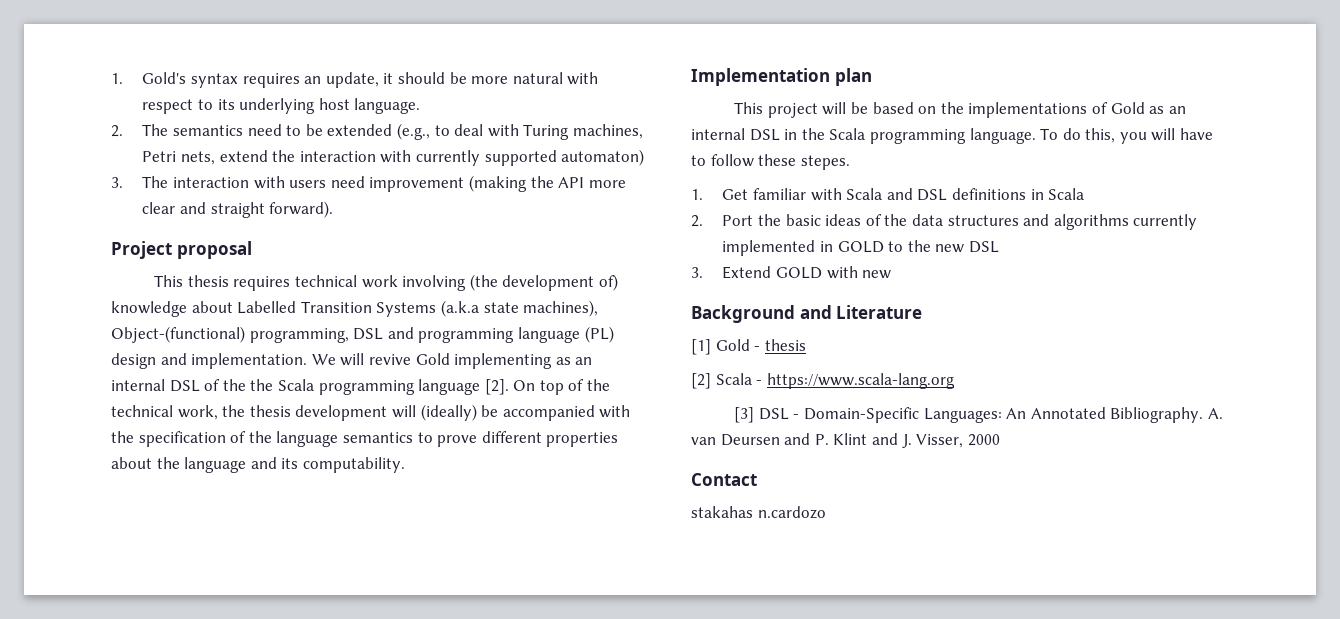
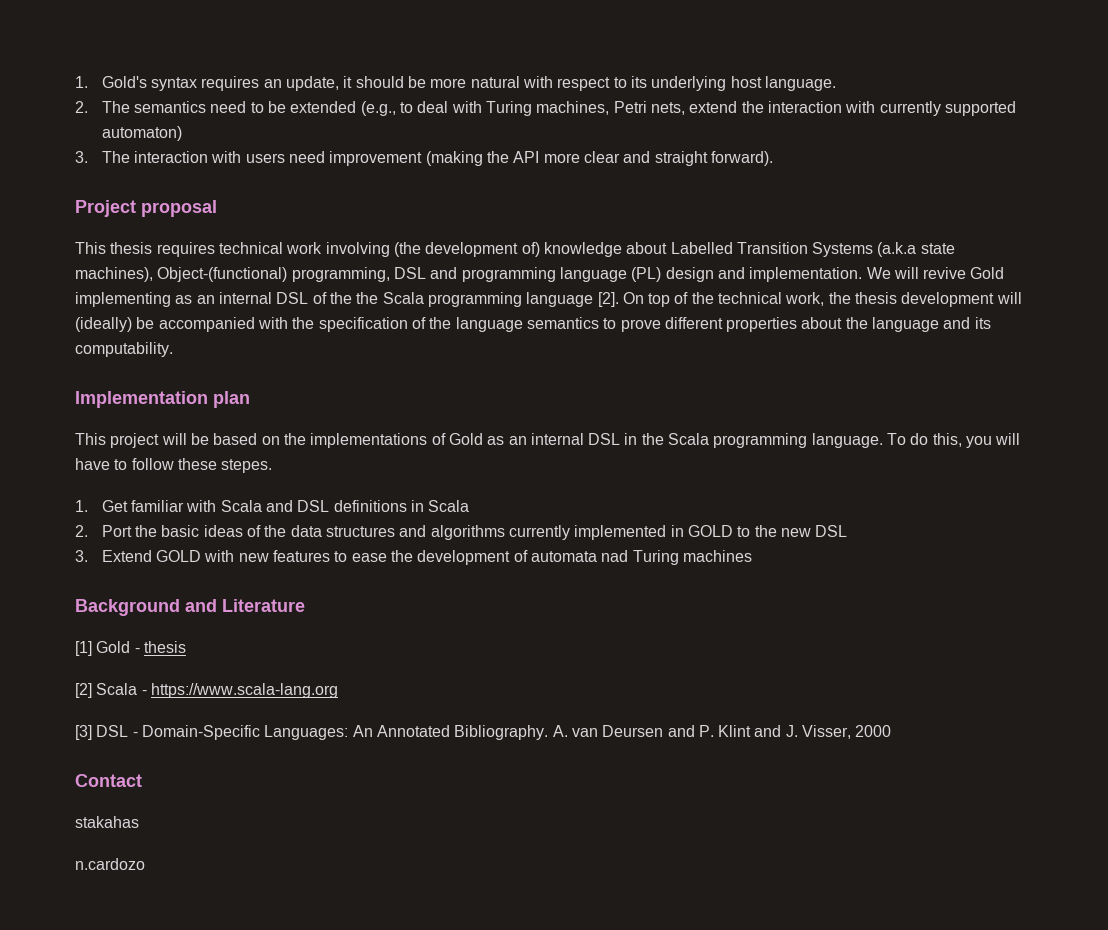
(892, 274) none -> [273,550,752,565] features to ease the development of automata nad Turing machines
(753, 512) none -> (139, 822) //

